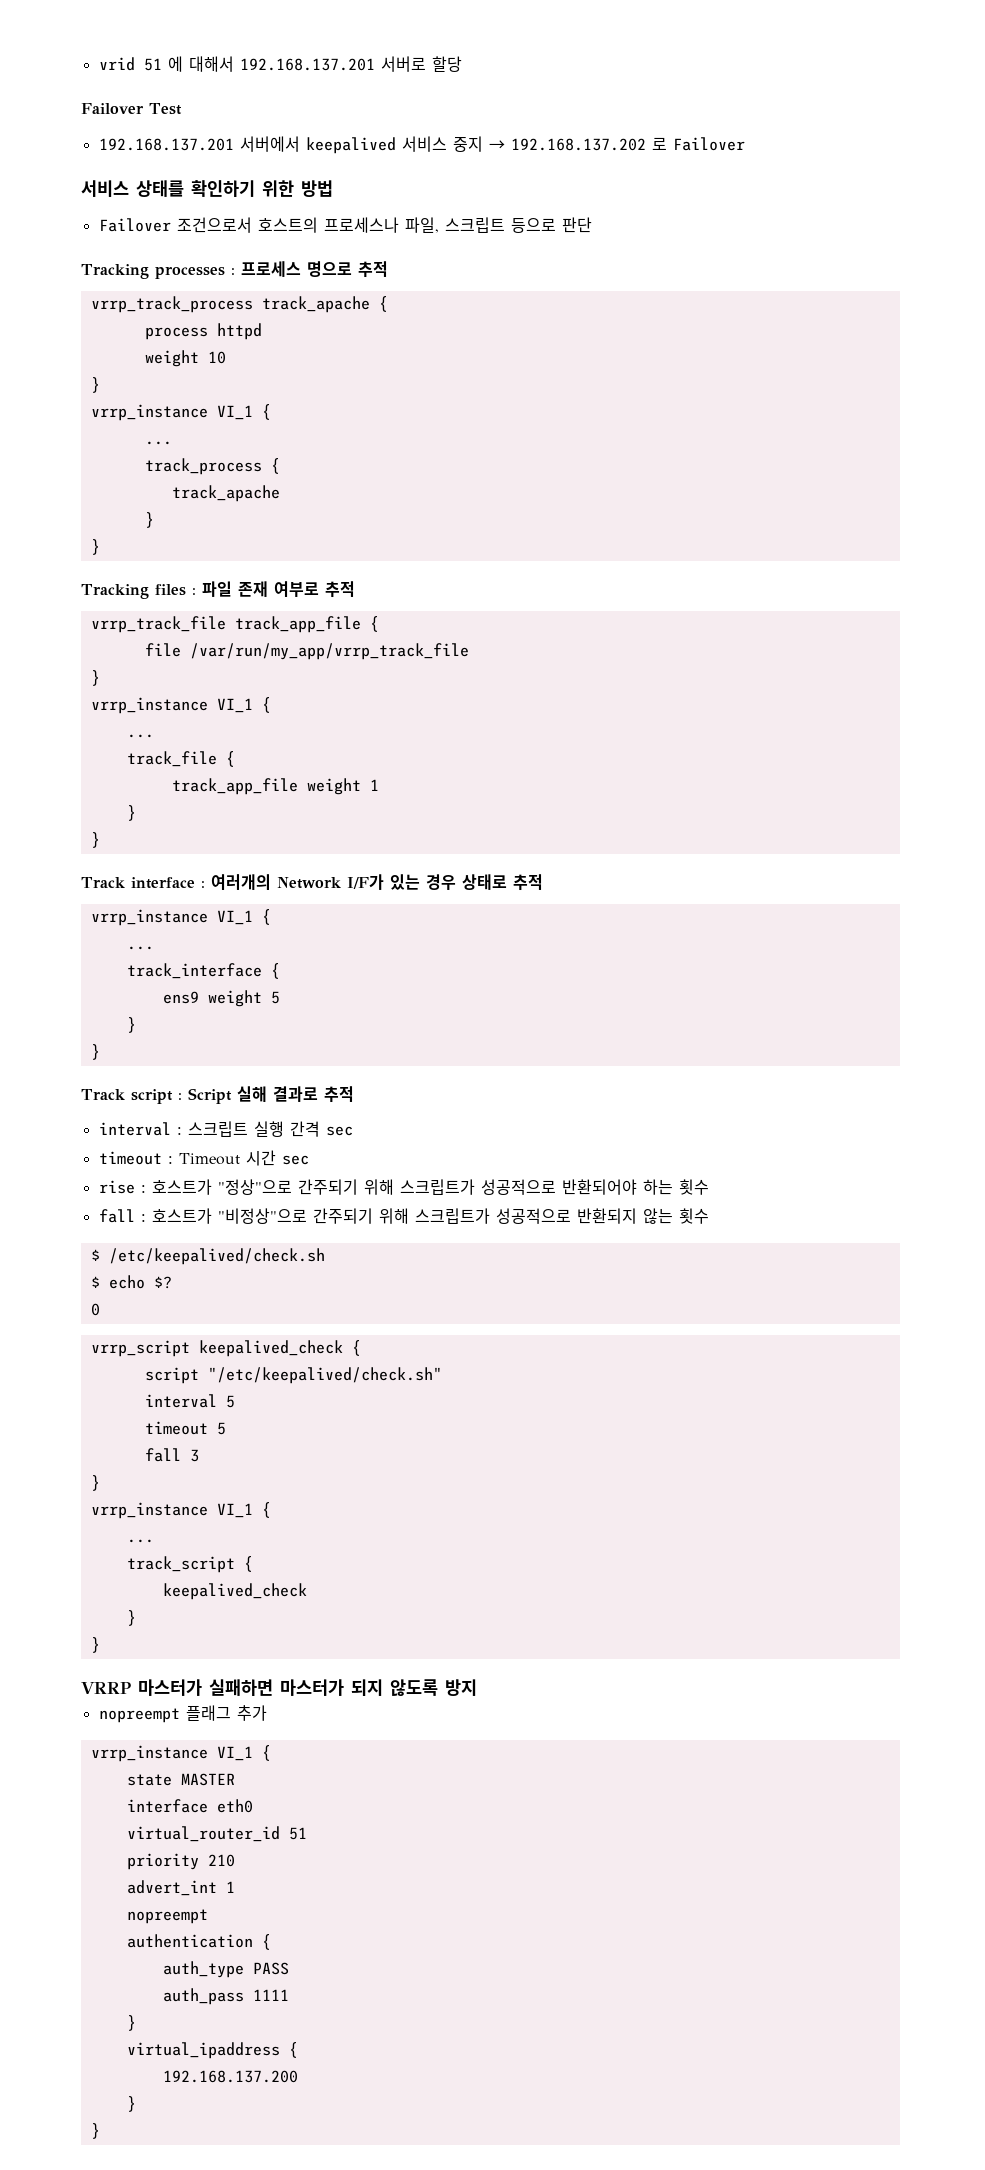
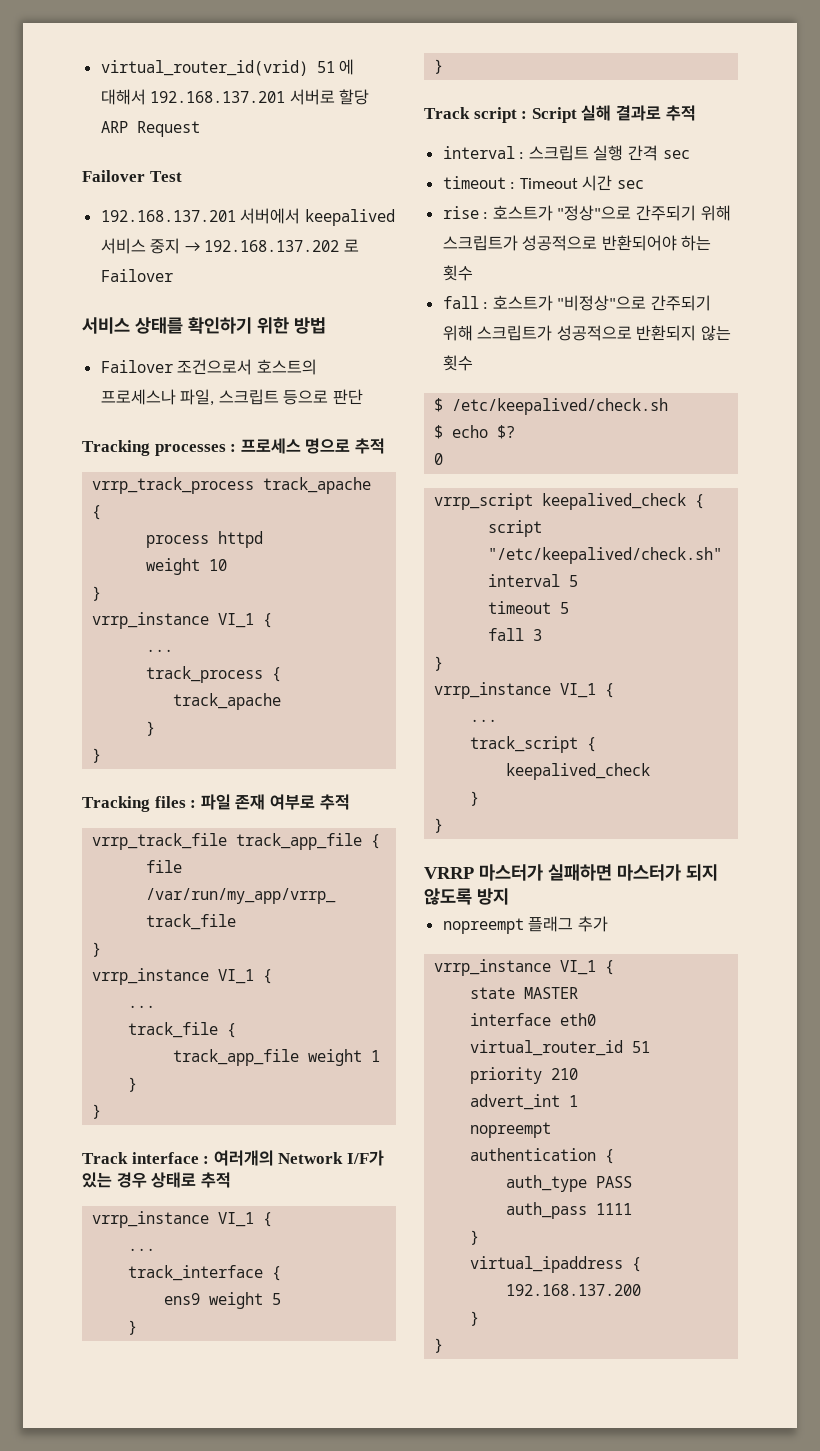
[98,57,135,71] vrid -> [100,60,308,76] virtual_router_id(vrid)
(462, 64) none -> [100,121,200,137] ARP Request

